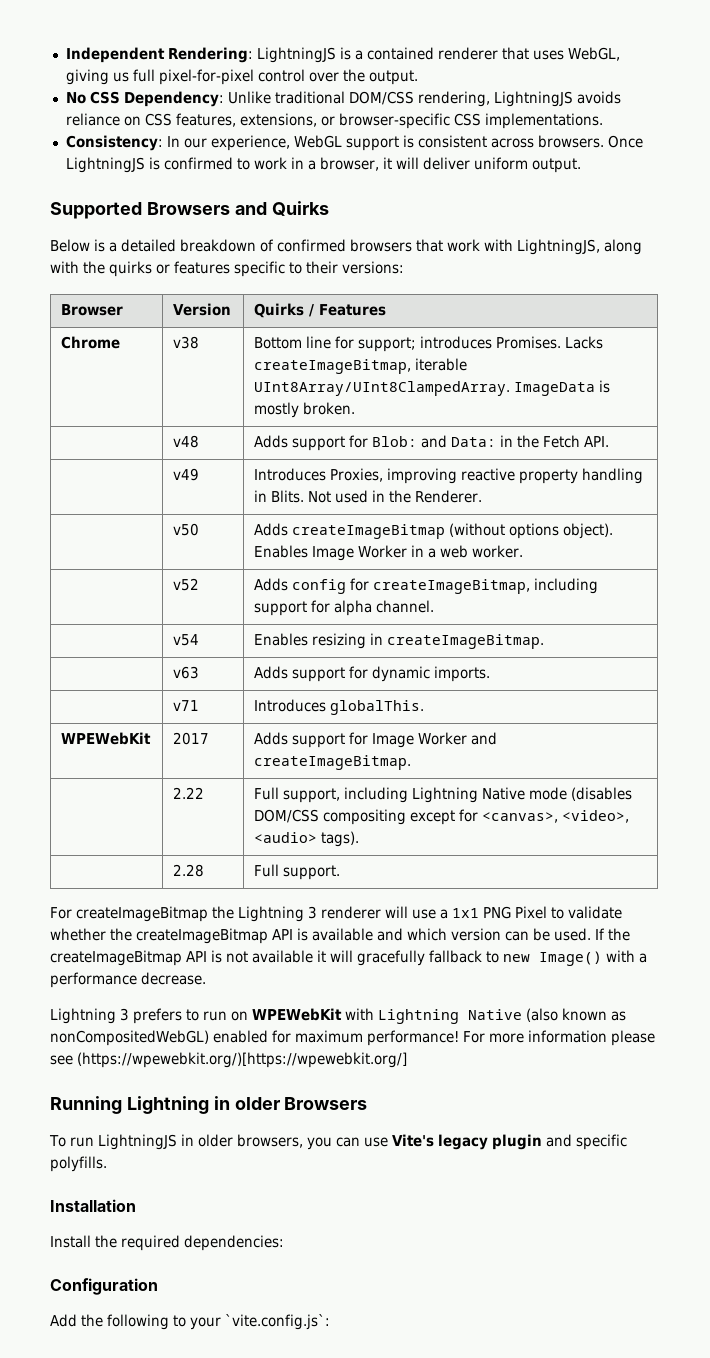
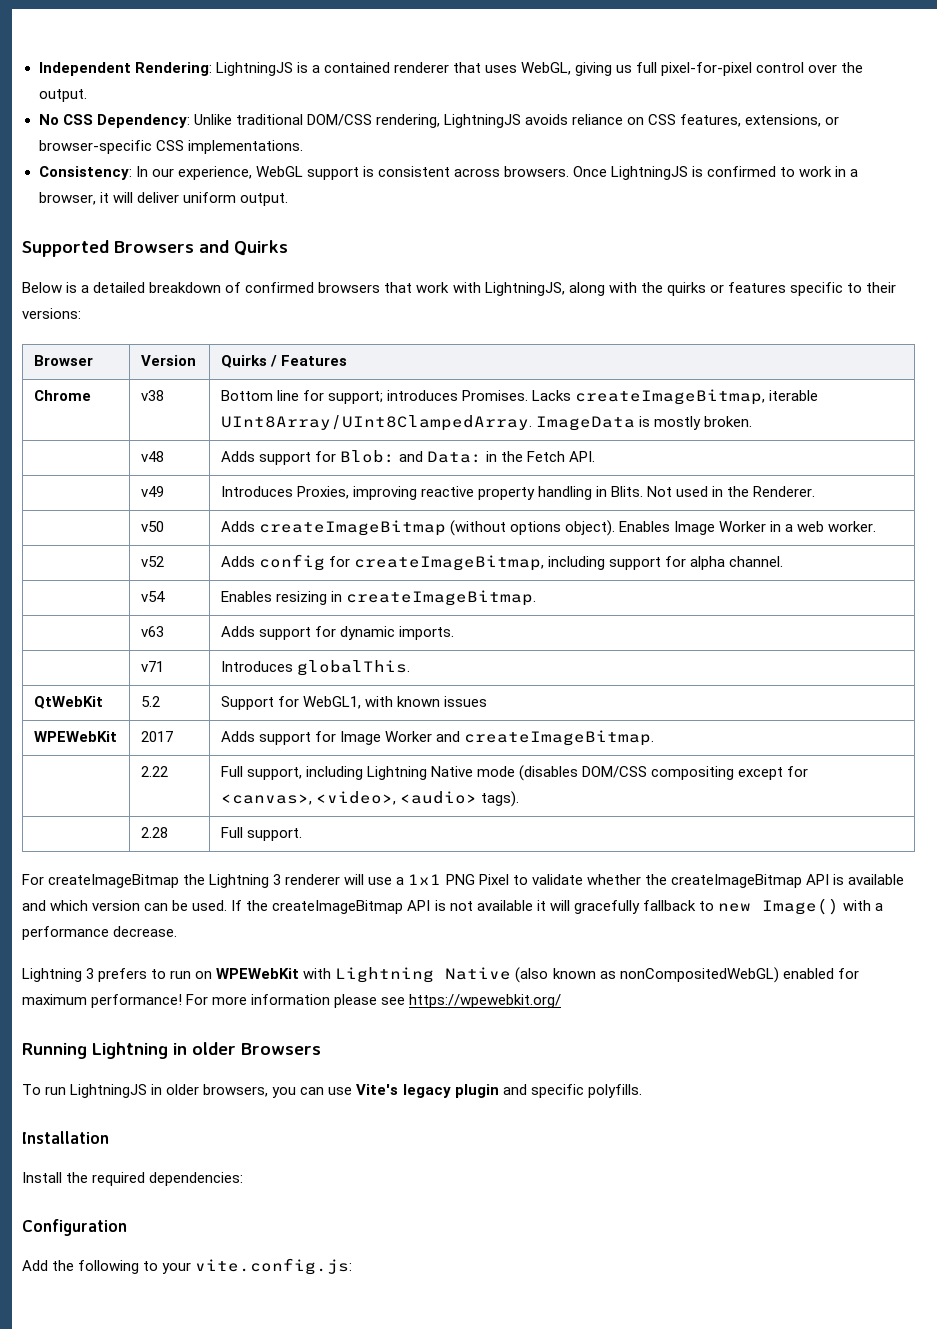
(425, 707) none -> [33,696,103,709] [140,696,160,707] [220,696,488,710] // QtWebKit | 5.2 | Support for WebGL1, with known issues
[77,1052,407,1068] (https://wpewebkit.org/)[https://wpewebkit.org/] -> [409,994,562,1008] https://wpewebkit.org/
[225,1314,330,1330] `vite.config.js`: -> [195,1258,353,1275] vite.config.js:

